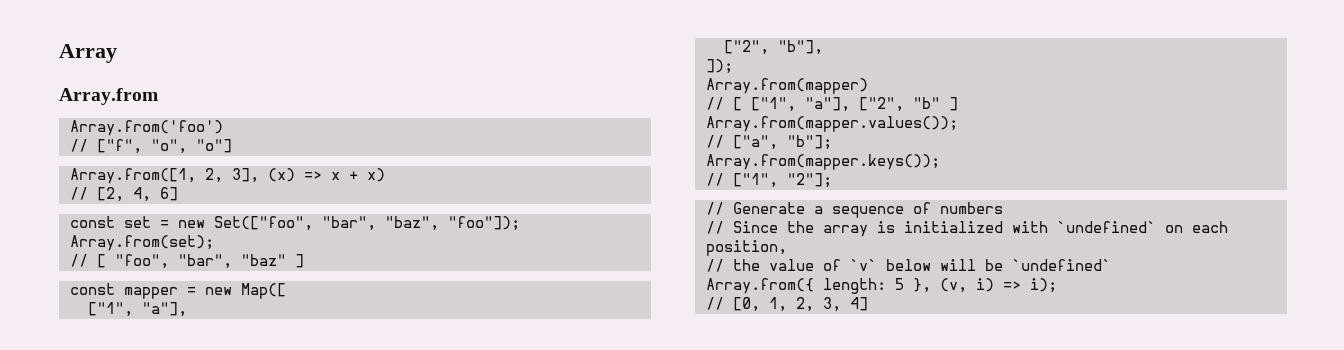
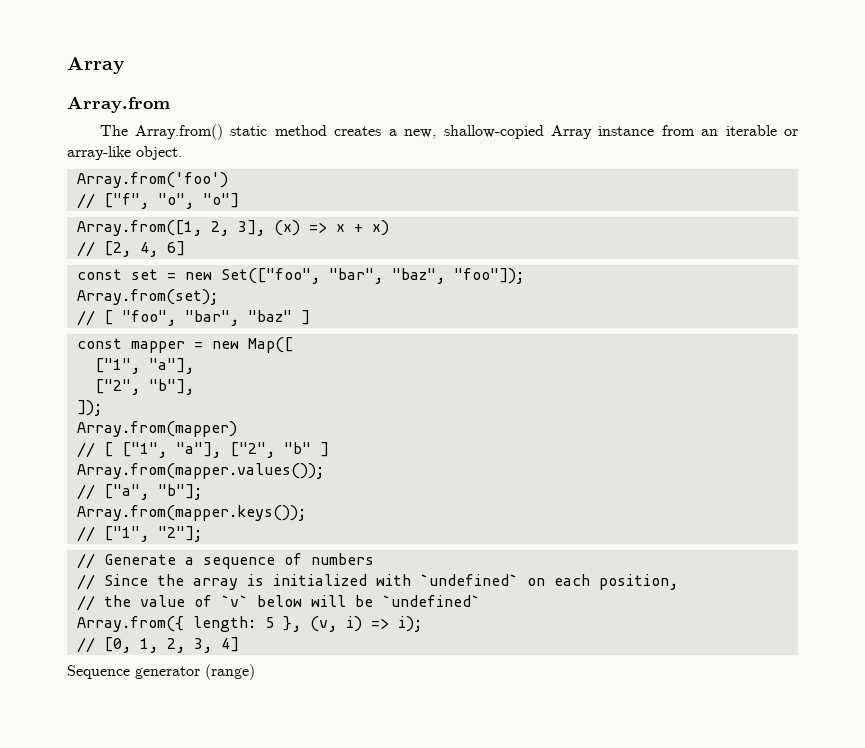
(158, 96) none -> [99,124,799,140] [67,146,182,160] // The Array.from() static method creates a new, shallow-copied Array instance from an iterable or array-like object.
(868, 304) none -> [67,664,255,680] // Sequence generator (range)

